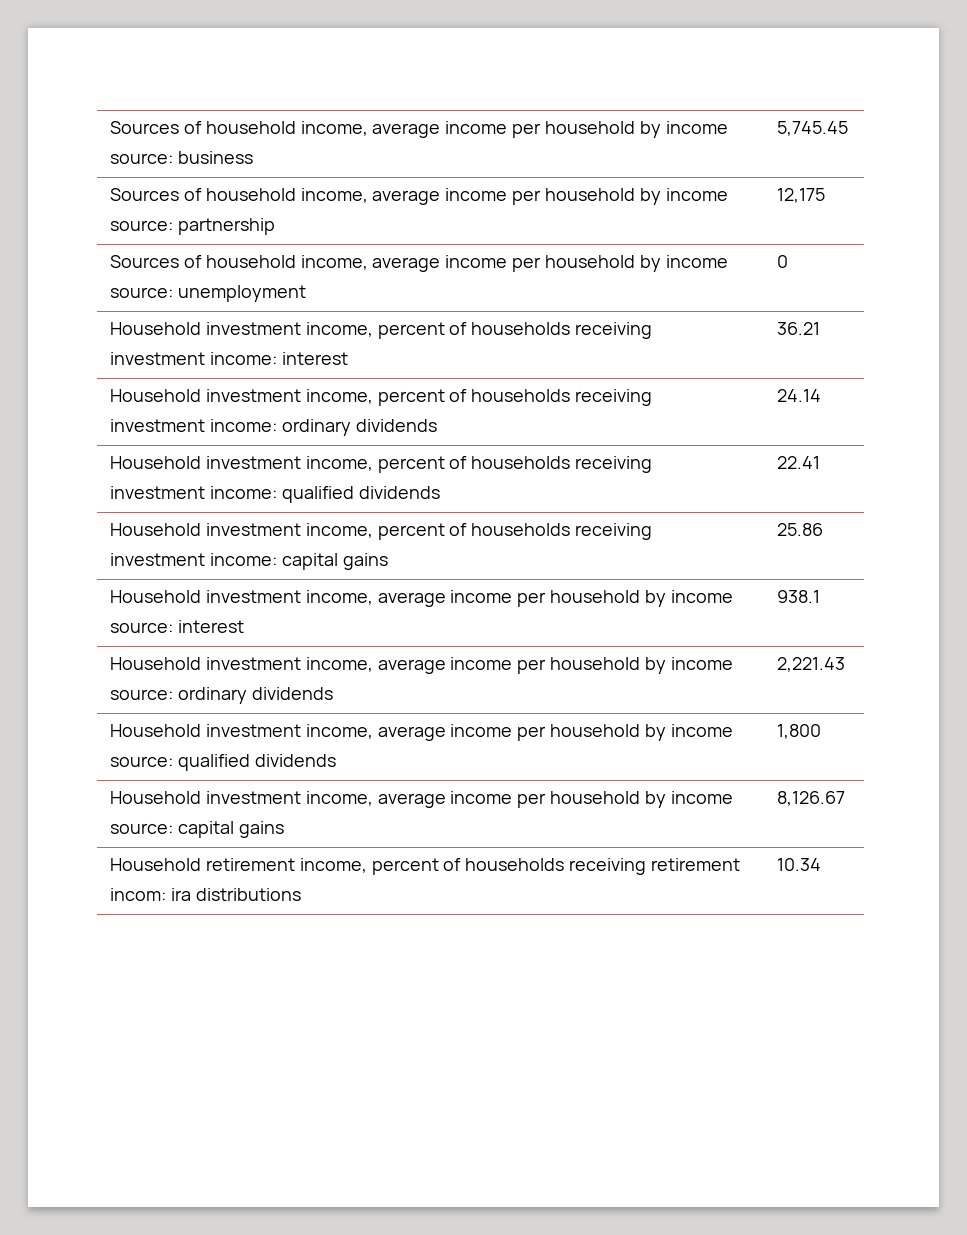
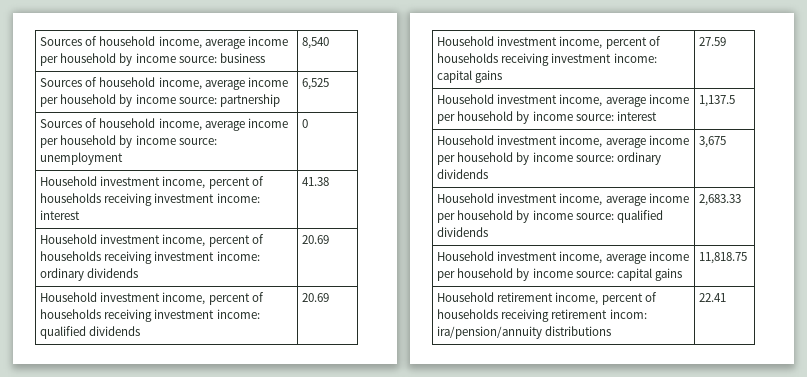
[777,121,849,136] 5,745.45 -> [302,37,330,49] 8,540
[777,188,826,203] 12,175 -> [302,78,330,90] 6,525
[777,322,821,335] 36.21 -> [302,177,330,186] 41.38
[777,389,822,402] 24.14 -> [302,235,330,244] 20.69
[777,456,821,469] 22.41 -> [302,293,330,302] 20.69
[777,523,824,536] 25.86 -> [699,37,727,46] 27.59
[777,590,821,603] 938.1 -> [699,95,736,107] 1,137.5
[777,657,846,672] 2,221.43 -> [699,136,727,148] 3,675
[777,724,822,739] 1,800 -> [699,194,742,206] 2,683.33
[777,791,846,806] 8,126.67 -> [699,252,748,264] 11,818.75
[170,888,191,901] ira -> [437,326,543,339] ira/pension/annuity
[777,858,822,871] 10.34 -> [699,293,727,302] 22.41

